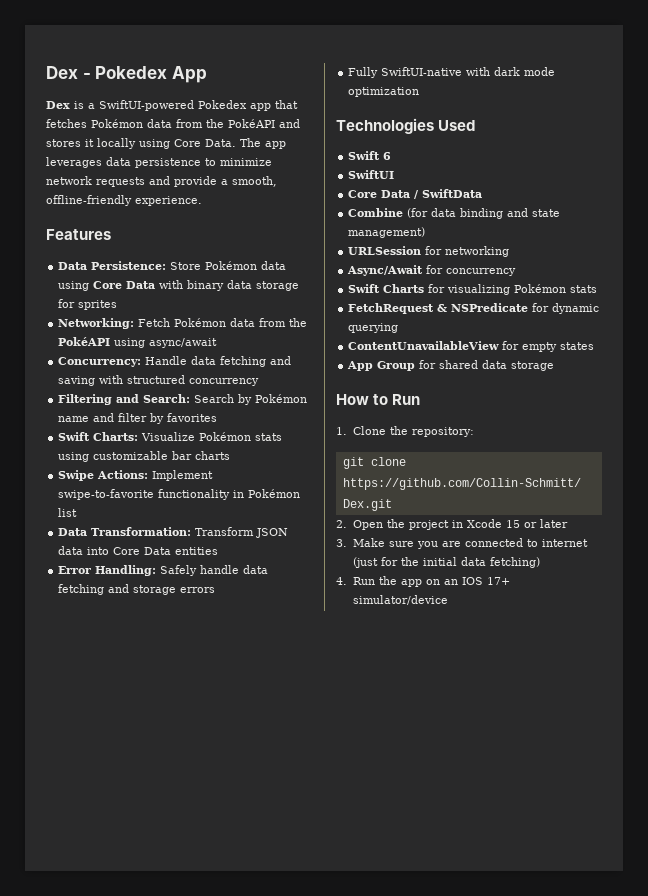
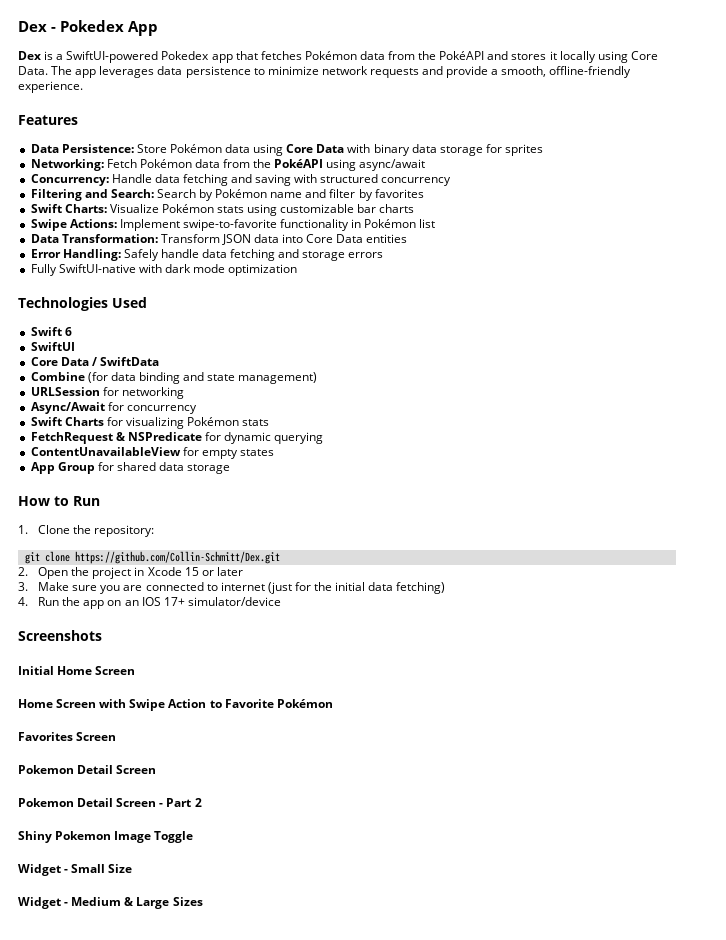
(448, 600) none -> [18,630,102,641] [18,666,136,675] [18,699,333,711] [18,732,117,741] [18,765,157,774] [18,798,202,807] [18,831,194,843] [18,864,133,876] [18,897,203,909] // Screenshots // Initial Home Screen // Home Screen with Swipe Action to Favorite Pokémon // Favorites Screen // Pokemon Detail Screen // Pokemon Detail Screen - Part 2 // Shiny Pokemon Image Toggle // Widget - Small Size // Widget - Medium & Large Sizes

